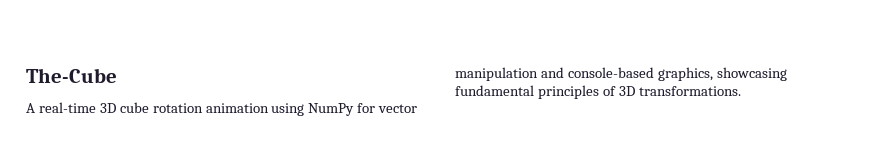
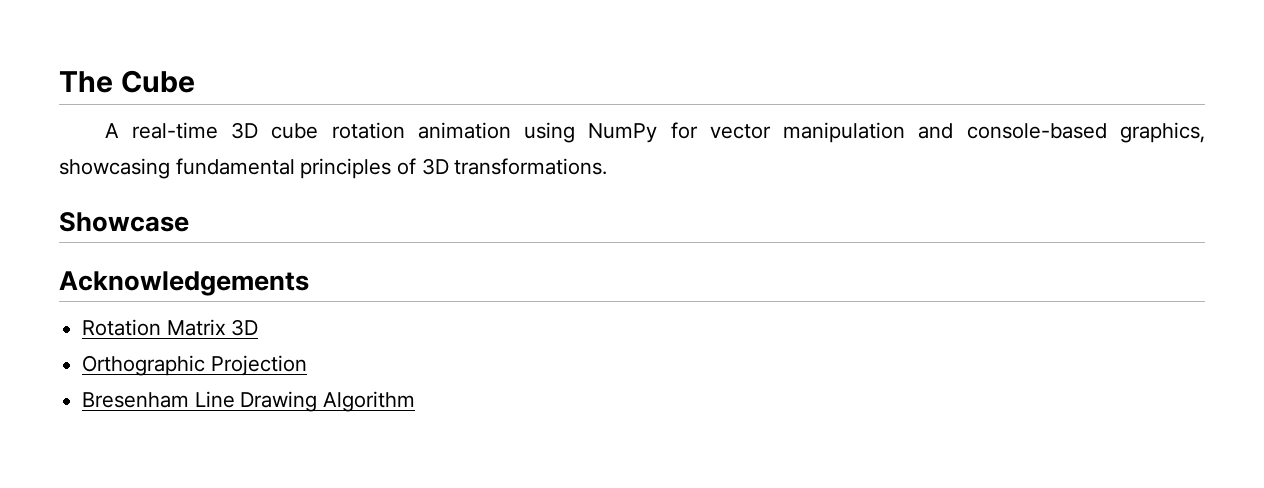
[26,68,117,83] The-Cube -> [59,70,195,93] The Cube
(741, 91) none -> [59,212,189,232] [59,271,309,296] [82,319,259,336] [82,355,307,376] [82,391,416,412] // Showcase // Acknowledgements // Rotation Matrix 3D // Orthographic Projection // Bresenham Line Drawing Algorithm

